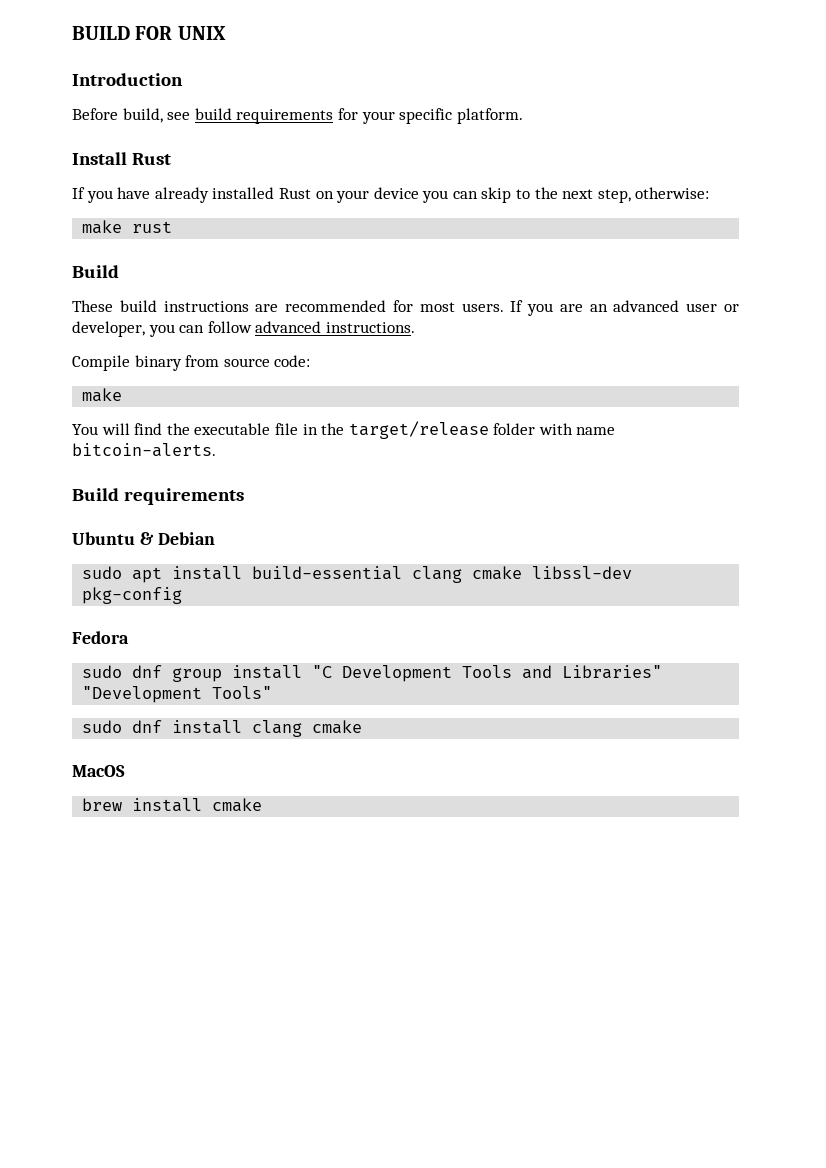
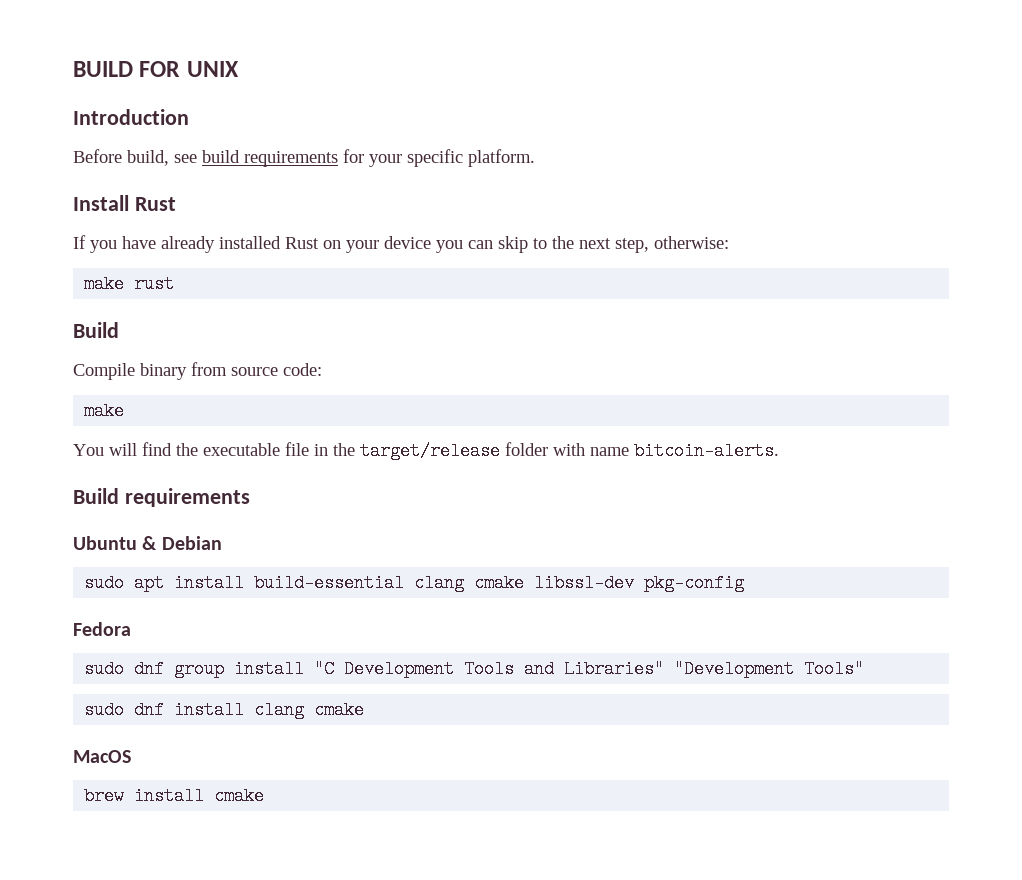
[72,300,740,316] [72,321,415,337] // These build instructions are recommended for most users. If you are an advanced user or developer, you can follow advanced instructions. -> (119, 330) none

